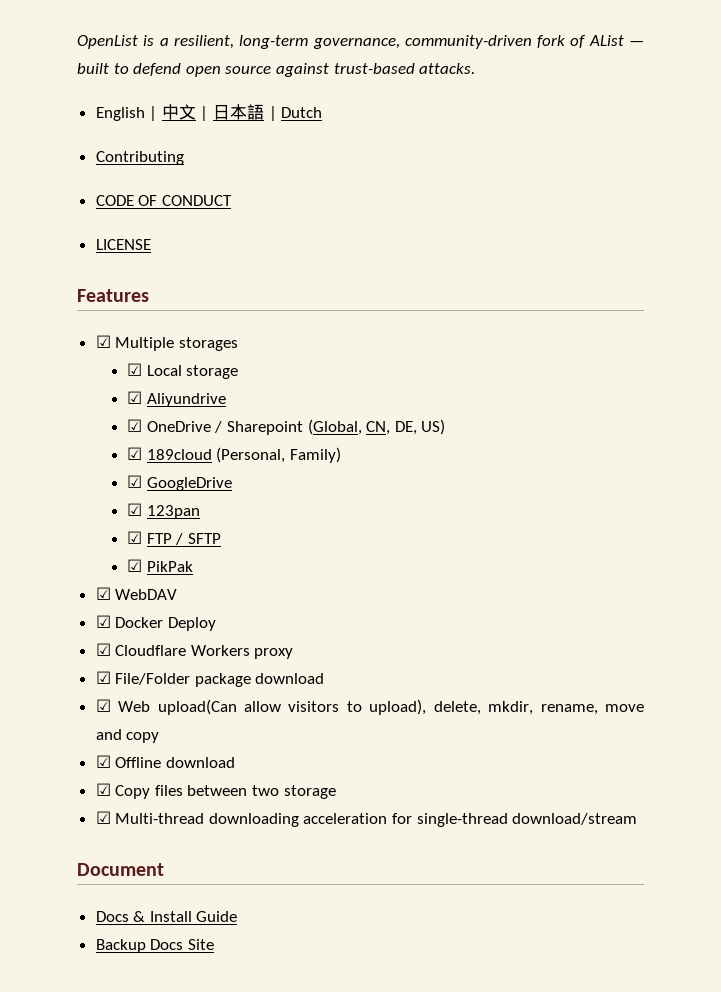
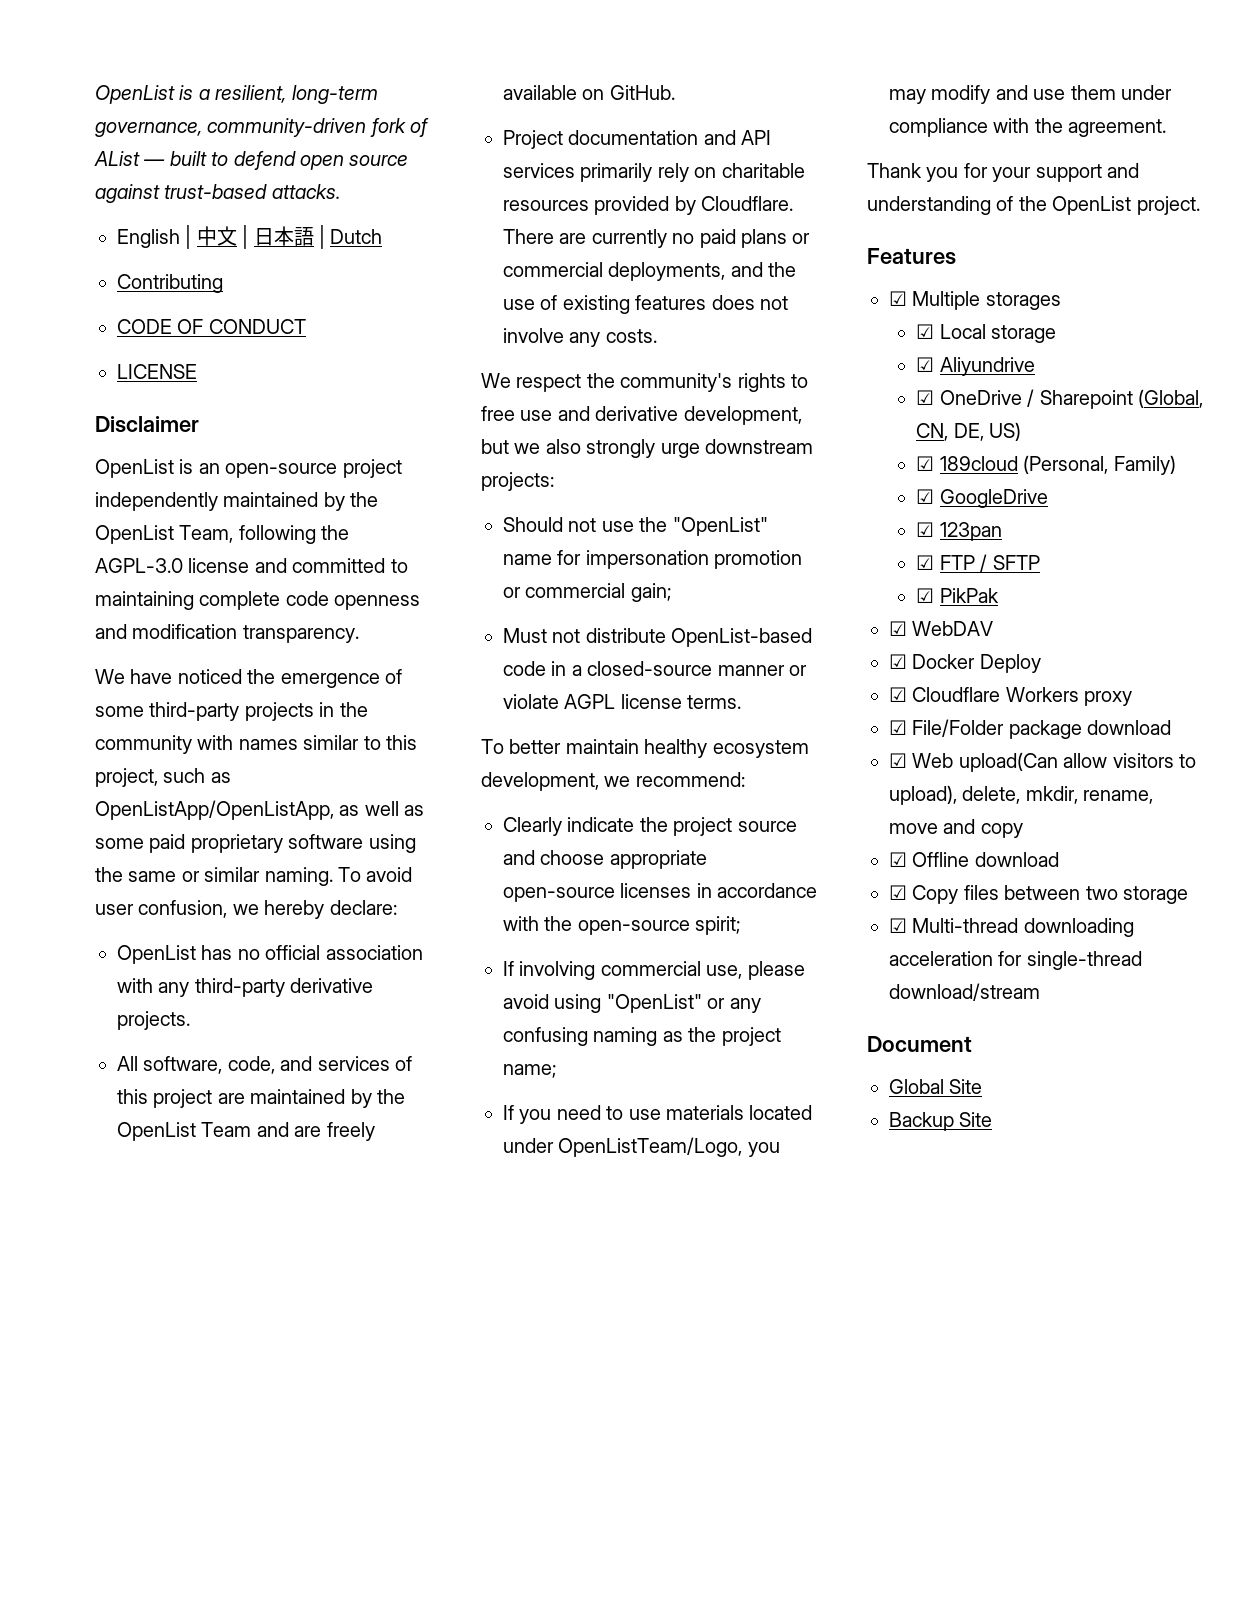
(151, 244) none -> [95,416,199,433] [95,459,402,478] [95,492,379,511] [95,525,350,544] [95,558,408,573] [95,591,421,610] [95,624,359,643] [95,669,402,688] [95,702,368,721] [95,735,417,754] [95,768,231,787] [95,800,425,820] [95,834,416,853] [95,867,413,886] [95,900,397,919] [117,945,423,964] [117,978,374,997] [117,1011,190,1030] [117,1056,412,1074] [117,1089,405,1108] [117,1122,375,1141] [503,85,675,100] [503,130,772,149] [503,163,805,182] [503,196,794,215] [503,229,811,248] [503,262,797,281] [503,295,788,314] [503,328,657,347] [481,373,808,392] [481,406,802,425] [481,439,813,458] [481,472,554,491] [503,517,768,536] [503,550,803,569] [503,583,671,602] [503,628,813,647] [503,661,807,676] [503,694,742,709] [481,739,809,758] [481,772,745,791] [503,817,797,836] [503,850,707,869] [503,883,818,902] [503,916,741,935] [503,961,805,980] [503,994,761,1013] [503,1027,781,1046] [503,1064,556,1078] [503,1105,813,1124] [503,1137,780,1157] [889,85,1172,104] [889,118,1167,137] [867,163,1139,182] [867,196,1200,215] // Disclaimer // OpenList is an open-source project independently maintained by the OpenList Team, following the AGPL-3.0 license and committed to maintaining complete code openness and modification transparency. // We have noticed the emergence of some third-party projects in the community with names similar to this project, such as OpenListApp/OpenListApp, as well as some paid proprietary software using the same or similar naming. To avoid user confusion, we hereby declare: // OpenList has no official association with any third-party derivative projects. // All software, code, and services of this project are maintained by the OpenList Team and are freely available on GitHub. // Project documentation and API services primarily rely on charitable resources provided by Cloudflare. There are currently no paid plans or commercial deployments, and the use of existing features does not involve any costs. // We respect the community's rights to free use and derivative development, but we also strongly urge downstream projects: // Should not use the "OpenList" name for impersonation promotion or commercial gain; // Must not distribute OpenList-based code in a closed-source manner or violate AGPL license terms. // To better maintain healthy ecosystem development, we recommend: // Clearly indicate the project source and choose appropriate open-source licenses in accordance with the open-source spirit; // If involving commercial use, please avoid using "OpenList" or any confusing naming as the project name; // If you need to use materials located under OpenListTeam/Logo, you may modify and use them under compliance with the agreement. // Thank you for your support and understanding of the OpenList project.
[95,911,238,922] Docs & Install Guide -> [889,1079,983,1094] Global Site
[150,939,184,950] Docs -> (954, 1121) none

